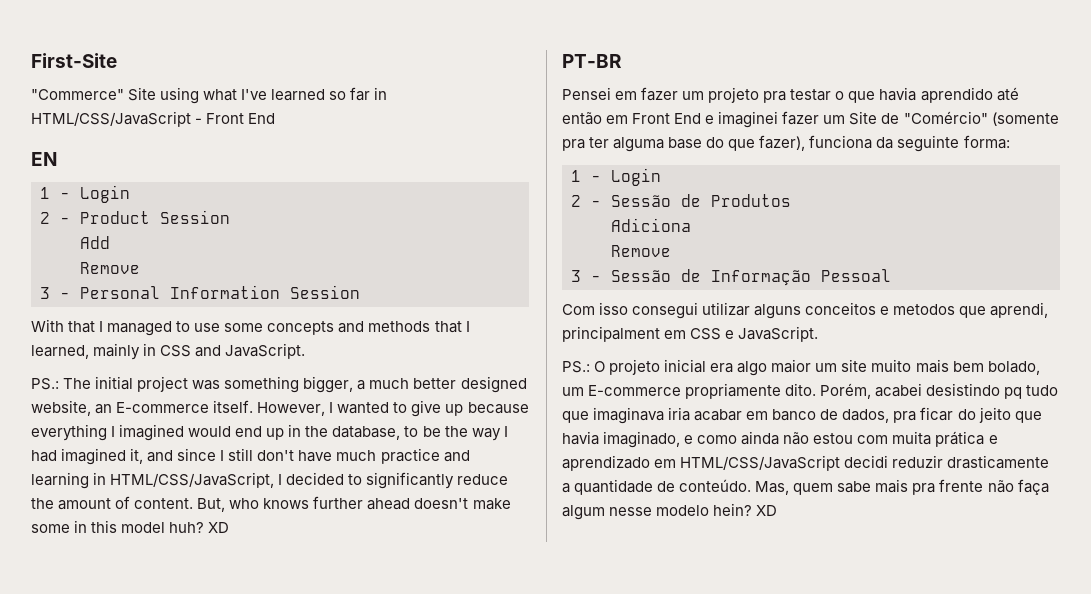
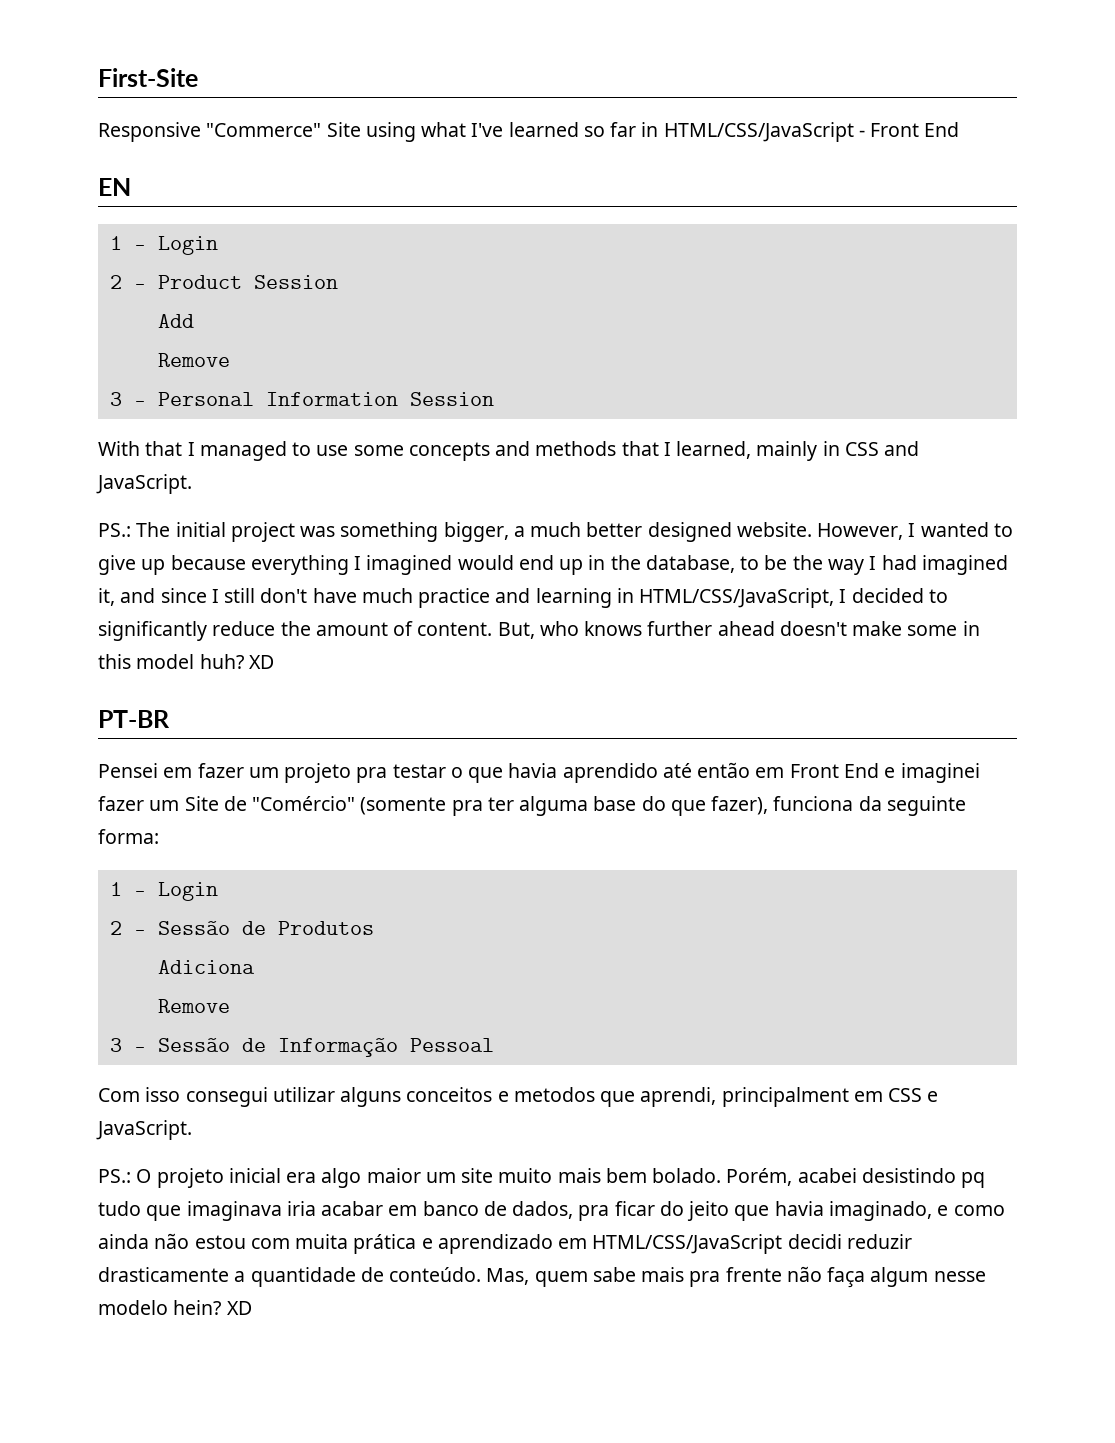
(117, 60) none -> [98,122,201,142] Responsive
[31,400,254,416] website, an E-commerce itself. -> [736,522,812,537] website.
[987,361,1040,375] [562,383,817,399] bolado, um E-commerce propriamente dito. -> [652,1168,722,1183] bolado.

